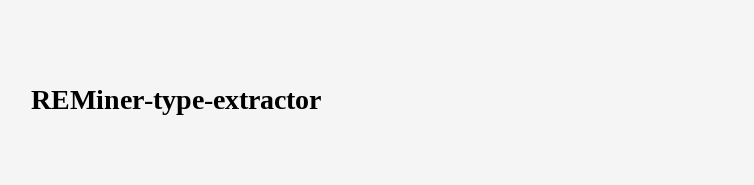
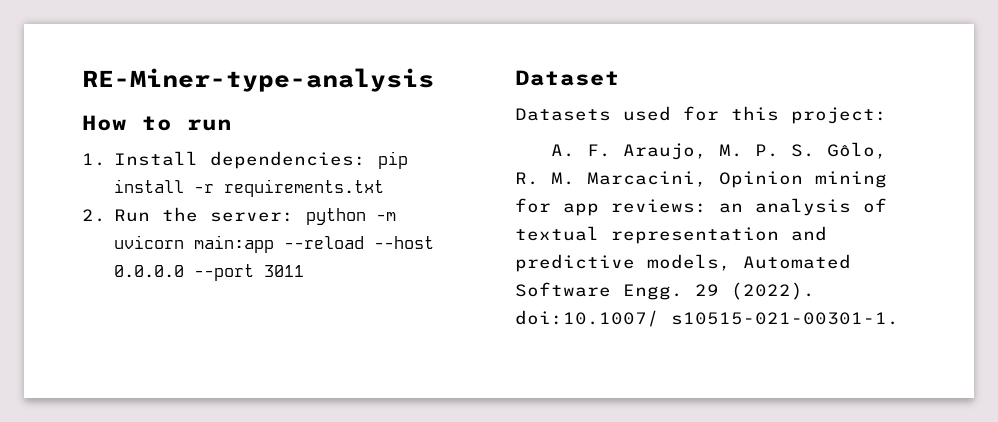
[31,90,321,115] REMiner-type-extractor -> [82,68,434,92] [82,115,232,131] [82,151,409,169] [114,179,385,197] [82,207,397,225] [114,235,435,253] [114,264,305,281] [515,70,620,86] [515,106,887,124] [551,142,888,160] [515,171,887,188] [515,198,887,216] [515,226,827,244] [515,254,851,272] [515,282,815,300] [515,310,899,327] RE-Miner-type-analysis // How to run // 1. Install dependencies: pip install -r requirements.txt // 2. Run the server: python -m uvicorn main:app --reload --host 0.0.0.0 --port 3011 // Dataset // Datasets used for this project: // A. F. Araujo, M. P. S. Gôlo, R. M. Marcacini, Opinion mining for app reviews: an analysis of textual representation and predictive models, Automated Software Engg. 29 (2022). doi:10.1007/ s10515-021-00301-1.

